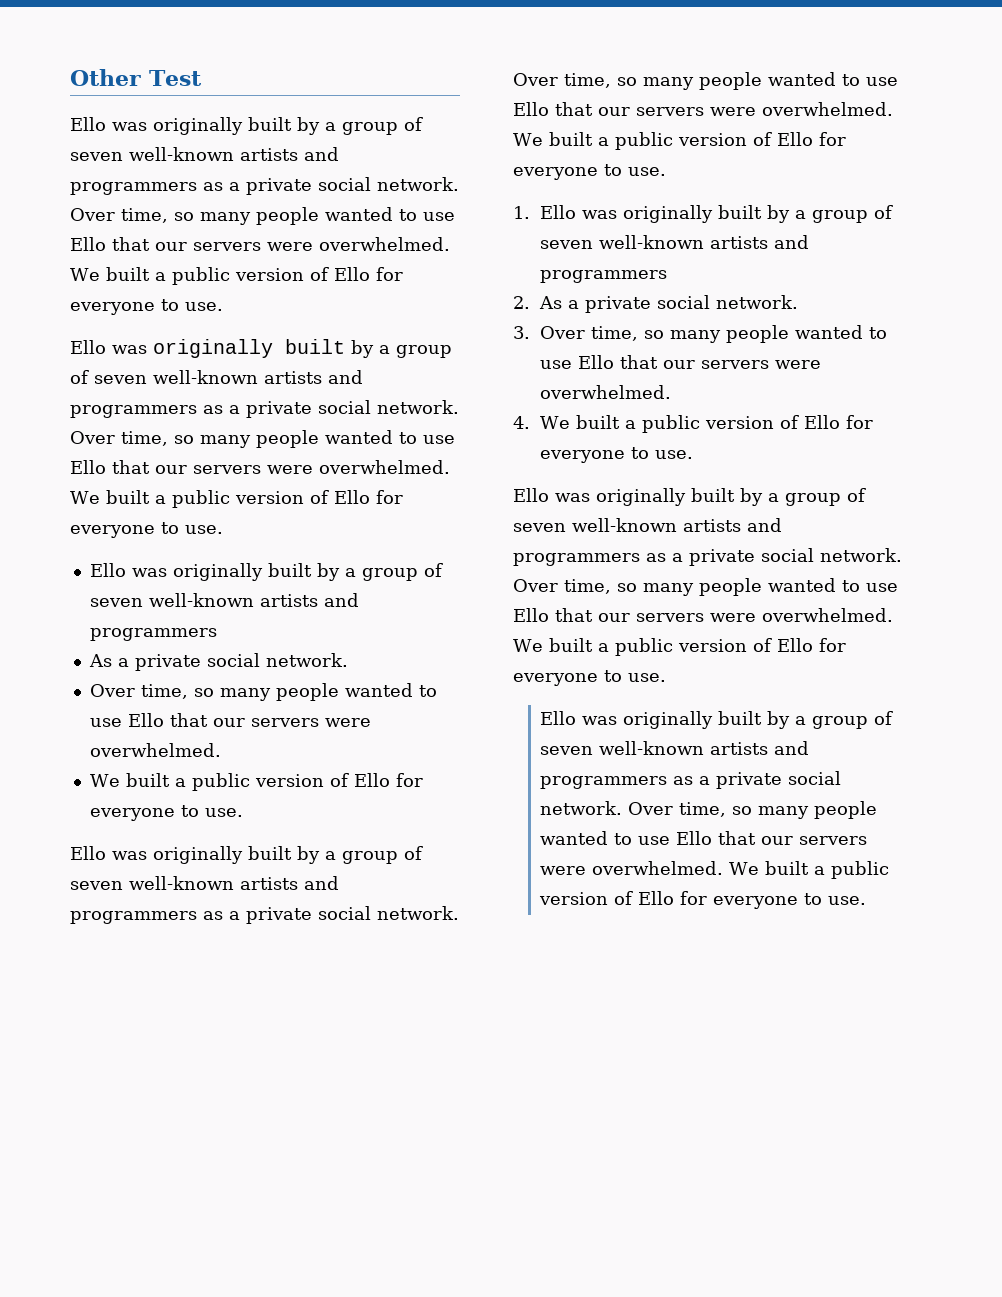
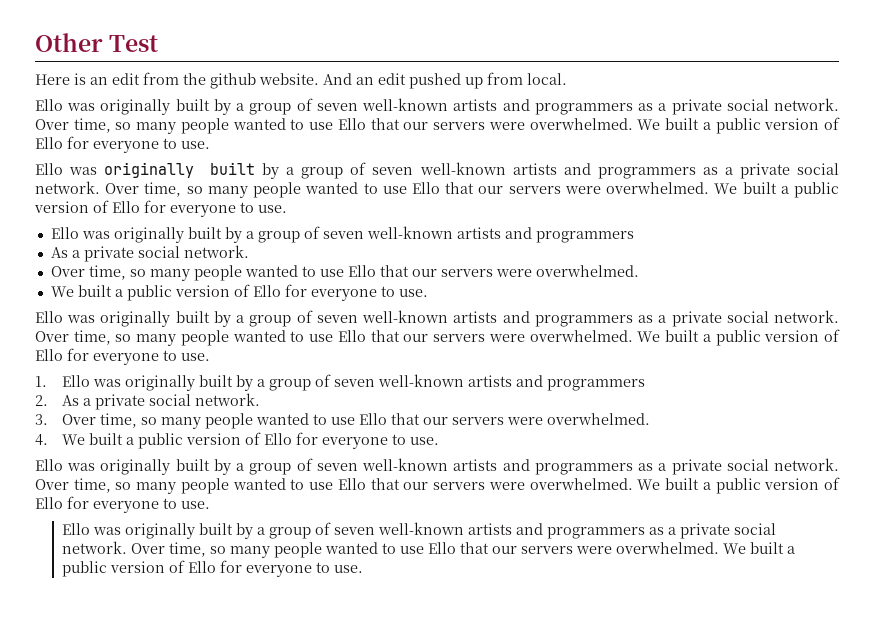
(202, 78) none -> [35,72,567,89] // Here is an edit from the github website. And an edit pushed up from local.

